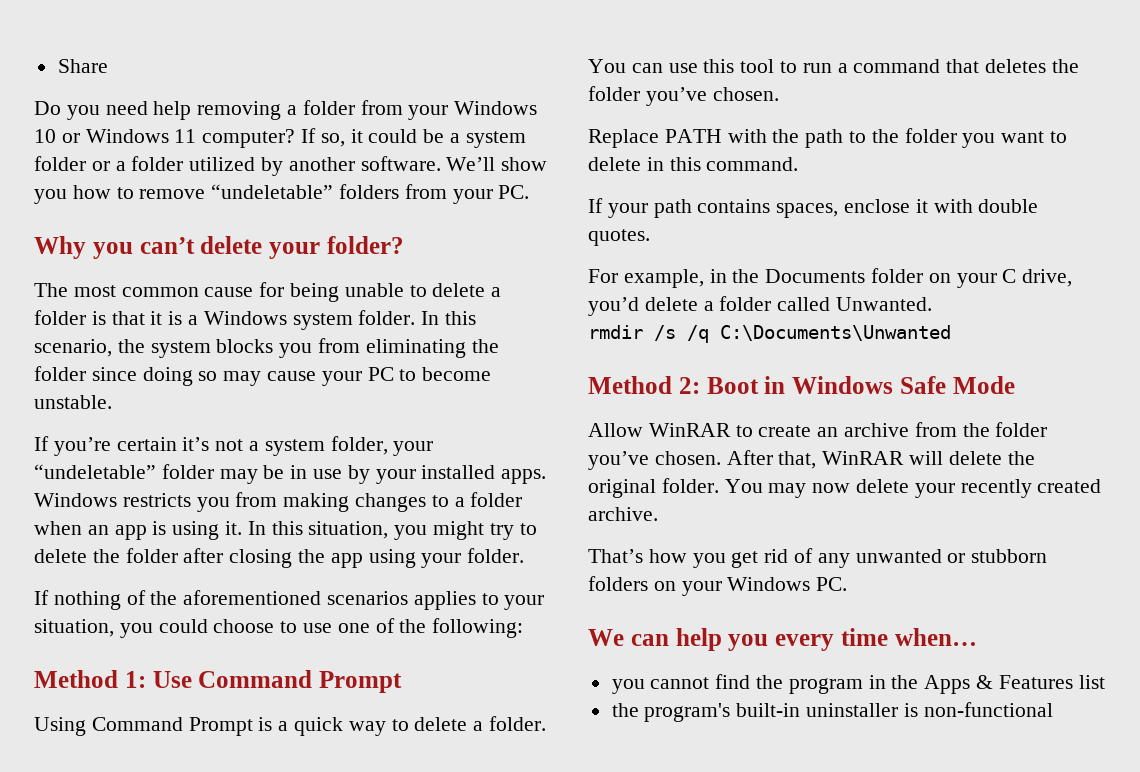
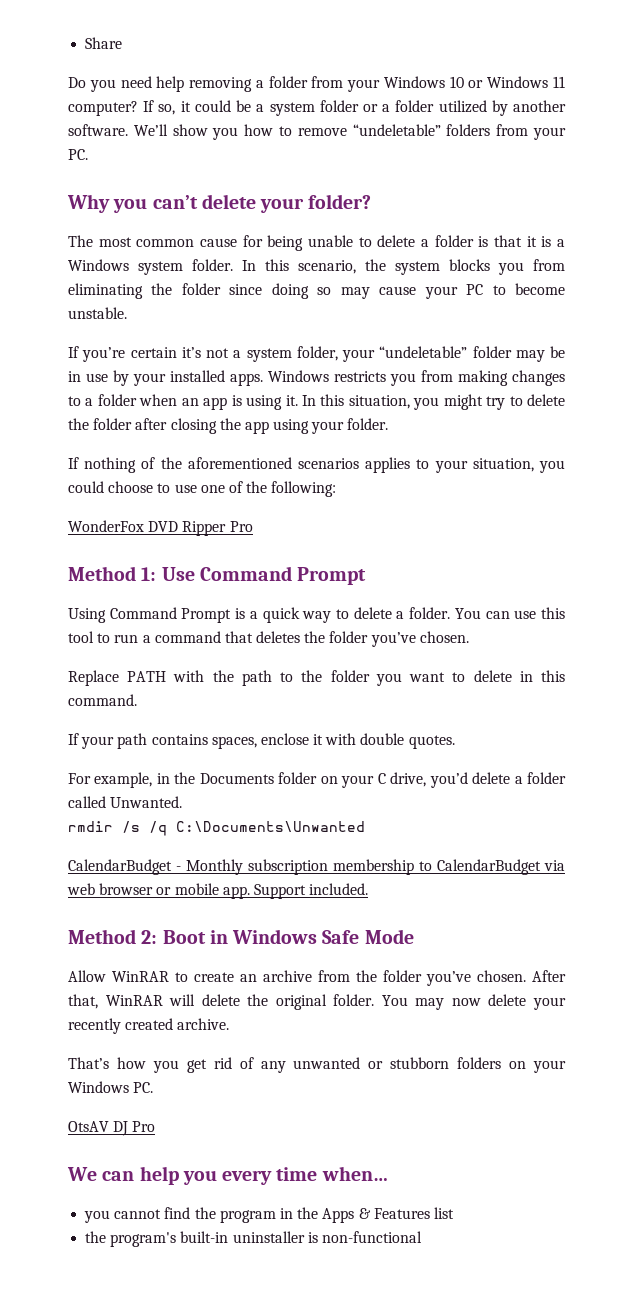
(524, 628) none -> [68,520,253,536] // WonderFox DVD Ripper Pro
(951, 333) none -> [68,859,565,875] [67,883,369,899] // CalendarBudget - Monthly subscription membership to CalendarBudget via web browser or mobile app. Support included.
(848, 584) none -> [68,1121,156,1136] // OtsAV DJ Pro

